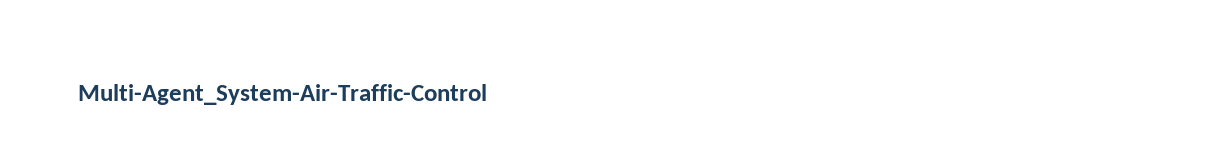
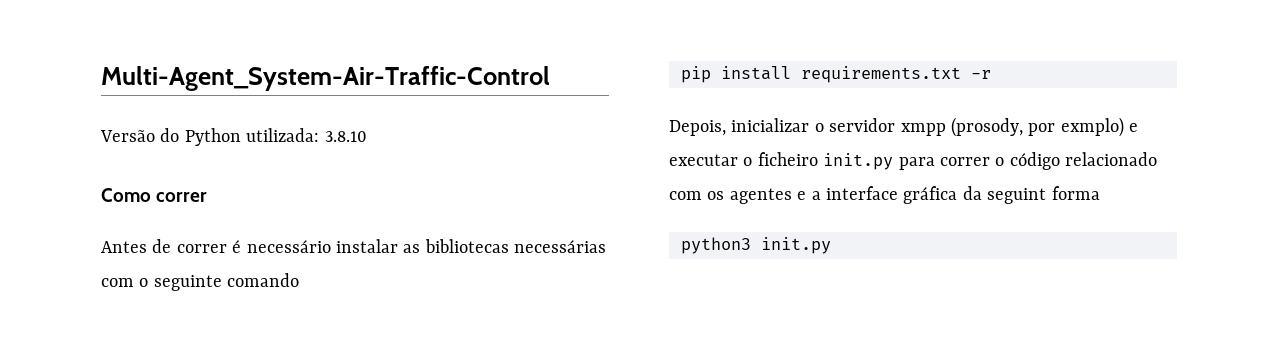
(487, 94) none -> [100,128,367,146] [101,188,208,202] [101,239,607,253] [101,273,300,291] [681,66,991,83] [669,117,1139,137] [669,152,1158,170] [669,186,1100,204] [681,237,831,254] // Versão do Python utilizada: 3.8.10 // Como correr // Antes de correr é necessário instalar as bibliotecas necessárias com o seguinte comando // pip install requirements.txt -r // Depois, inicializar o servidor xmpp (prosody, por exmplo) e executar o ficheiro init.py para correr o código relacionado com os agentes e a interface gráfica da seguint forma // python3 init.py

